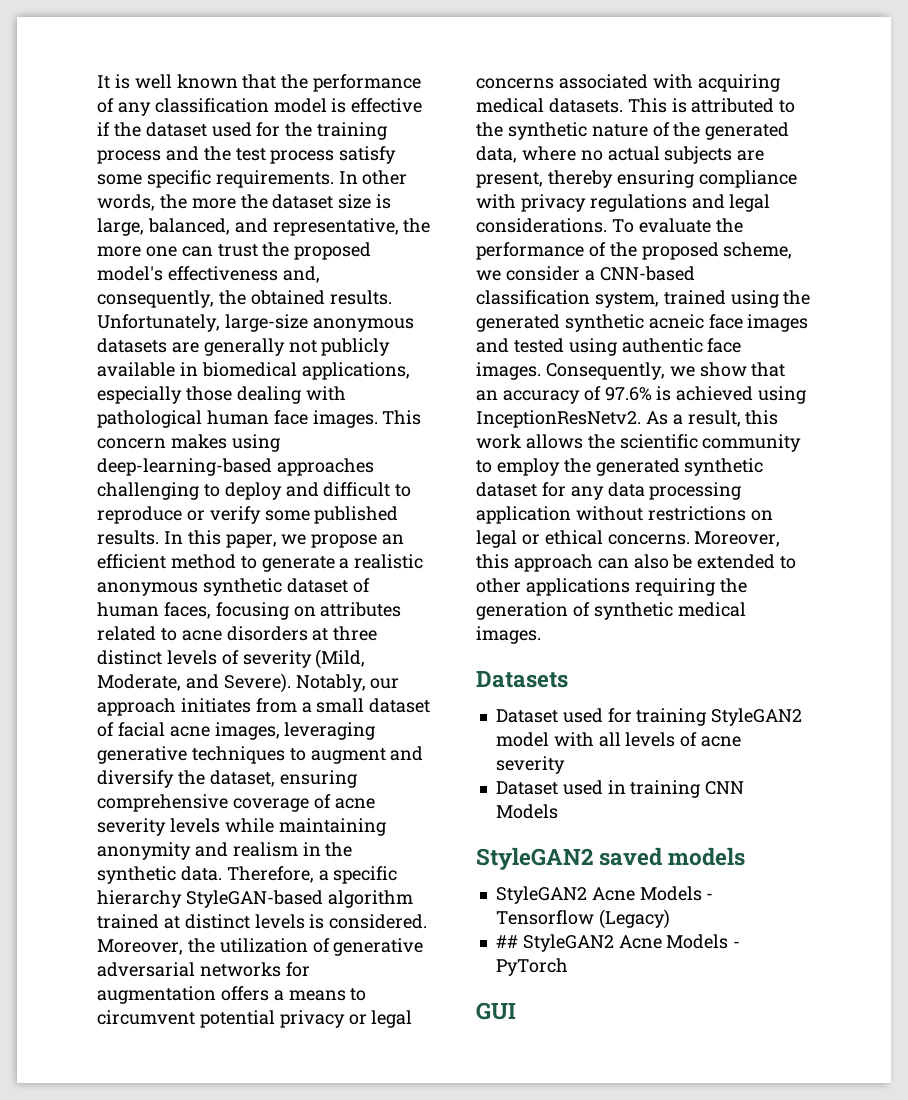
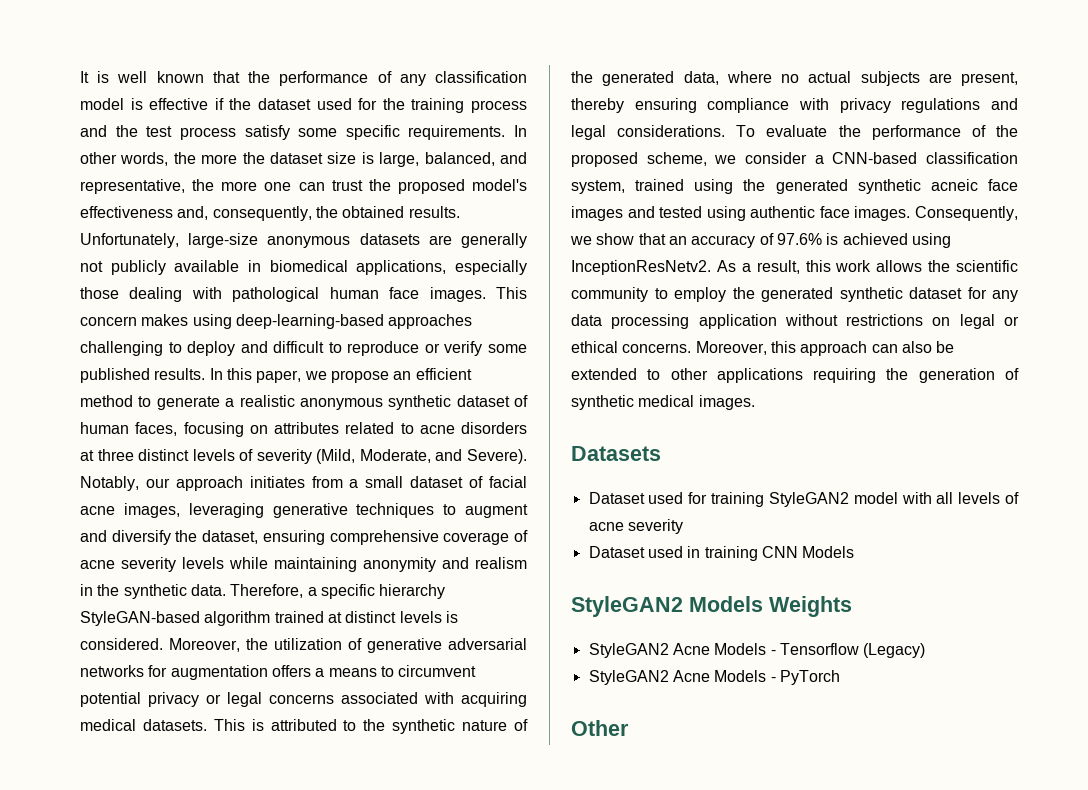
[599,847,746,866] saved models -> [689,596,852,617] Models Weights
[495,935,518,948] ## -> (926, 650) none
[476,1002,516,1020] GUI -> [571,720,629,736] Other

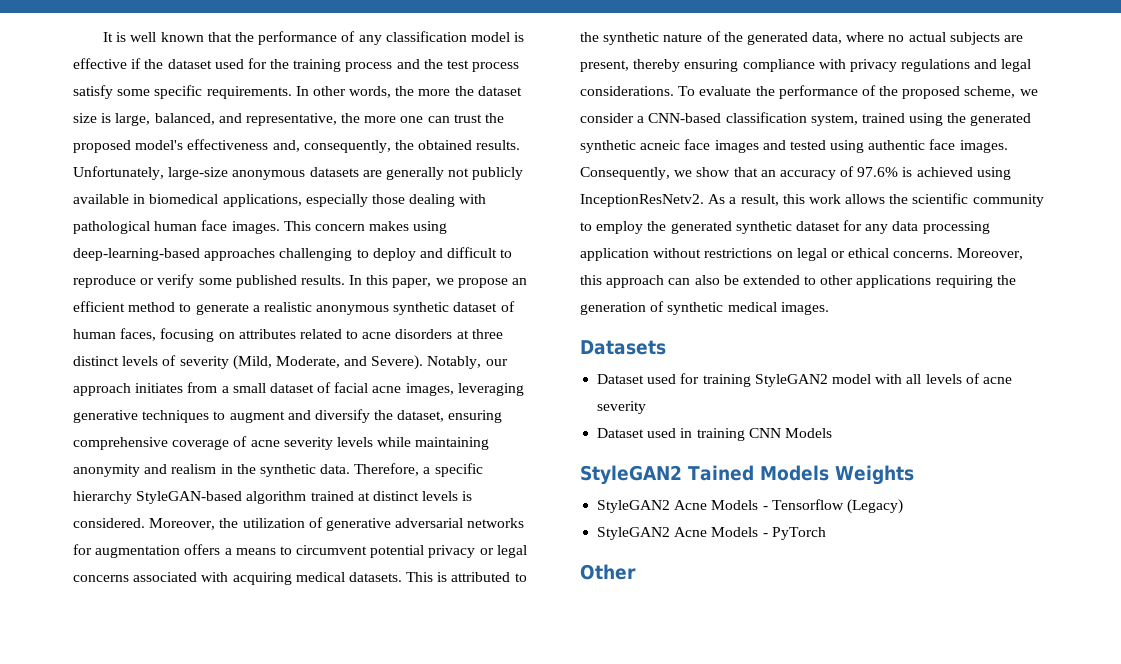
(683, 606) none -> [688,465,754,481] Tained

